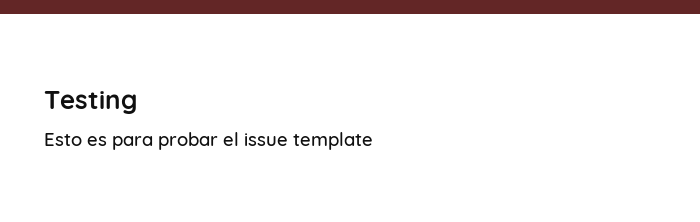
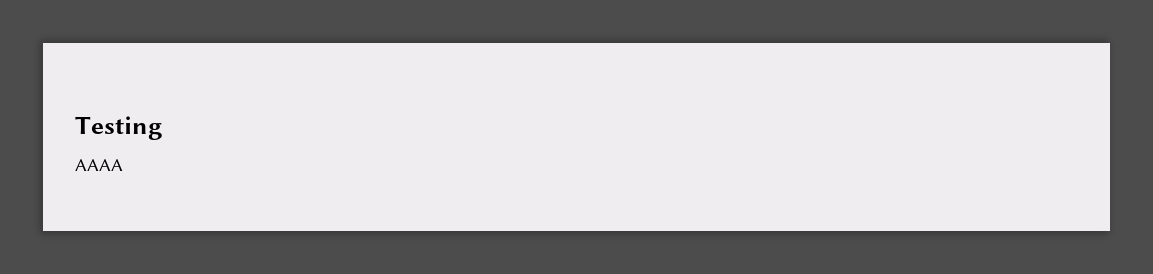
[44,132,373,150] Esto es para probar el issue template -> [75,159,123,171] AAAA

